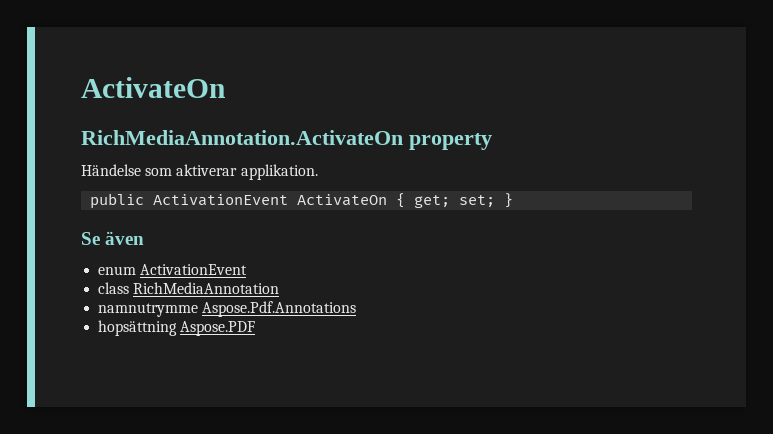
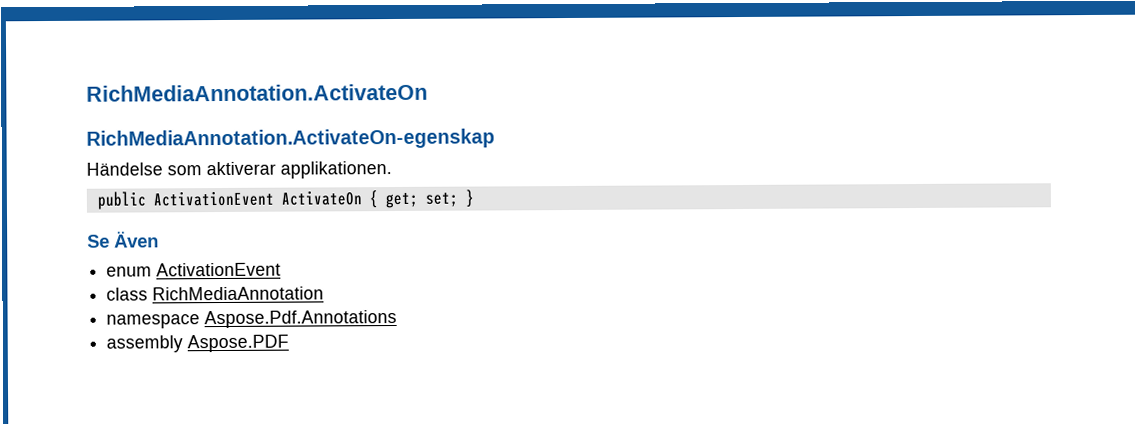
[81,77,225,98] [81,130,492,150] ActivateOn // RichMediaAnnotation.ActivateOn property -> [86,83,428,102] [86,128,495,150] RichMediaAnnotation.ActivateOn // RichMediaAnnotation.ActivateOn-egenskap
[240,164,318,180] applikation. -> [280,161,392,179] applikationen.
[105,231,145,245] även -> [114,231,159,248] Även
[98,303,199,317] namnutrymme -> [106,314,201,329] namespace
[98,320,178,336] hopsättning -> [106,335,184,353] assembly

